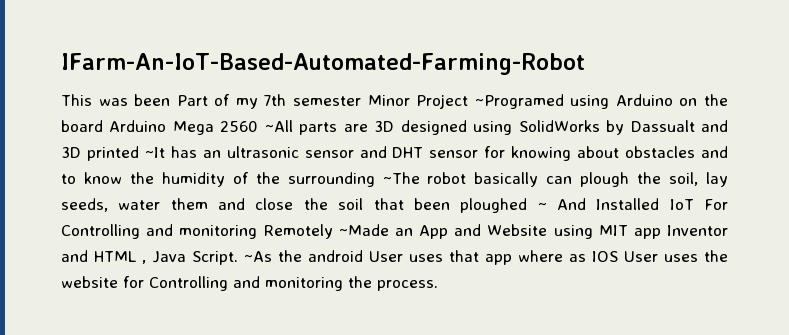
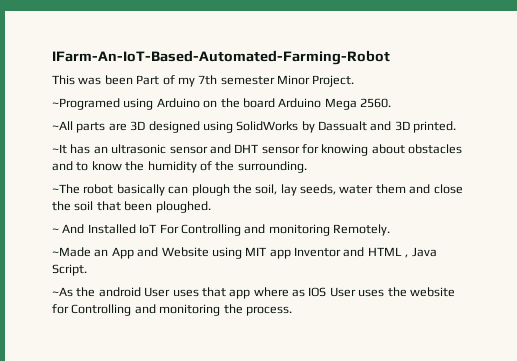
[416,94,469,109] Project -> [312,75,355,87] Project. //
[220,121,259,132] 2560 -> [360,98,391,108] 2560. //
[86,146,139,161] printed -> [413,121,457,133] printed. //
[287,172,375,187] surrounding -> [237,161,307,173] surrounding. //
[460,198,528,213] ploughed -> [155,201,211,213] ploughed. //
[263,224,333,239] Remotely -> [333,224,390,236] Remotely. //
(238, 258) none -> (87, 270) //

